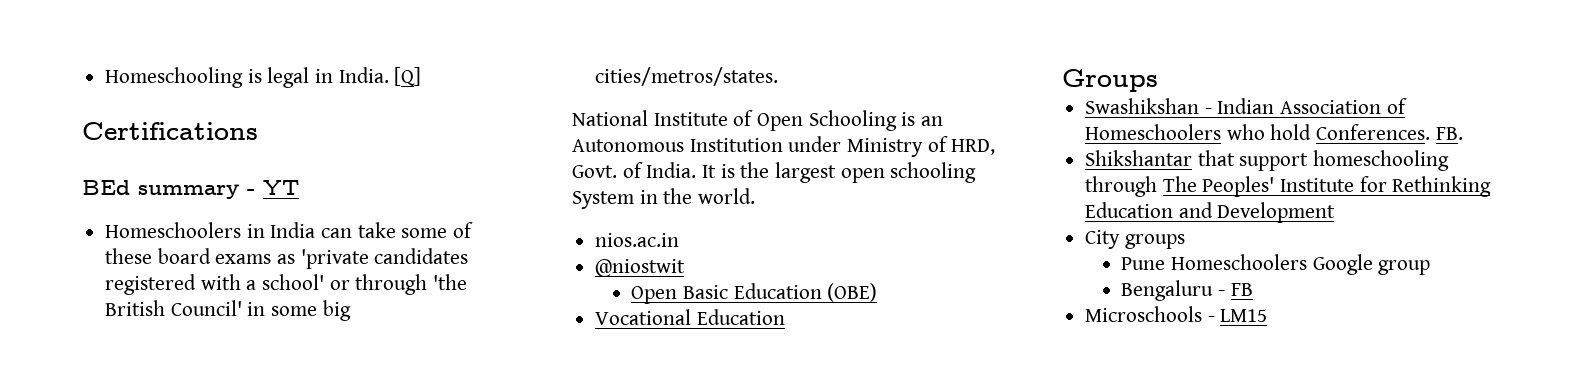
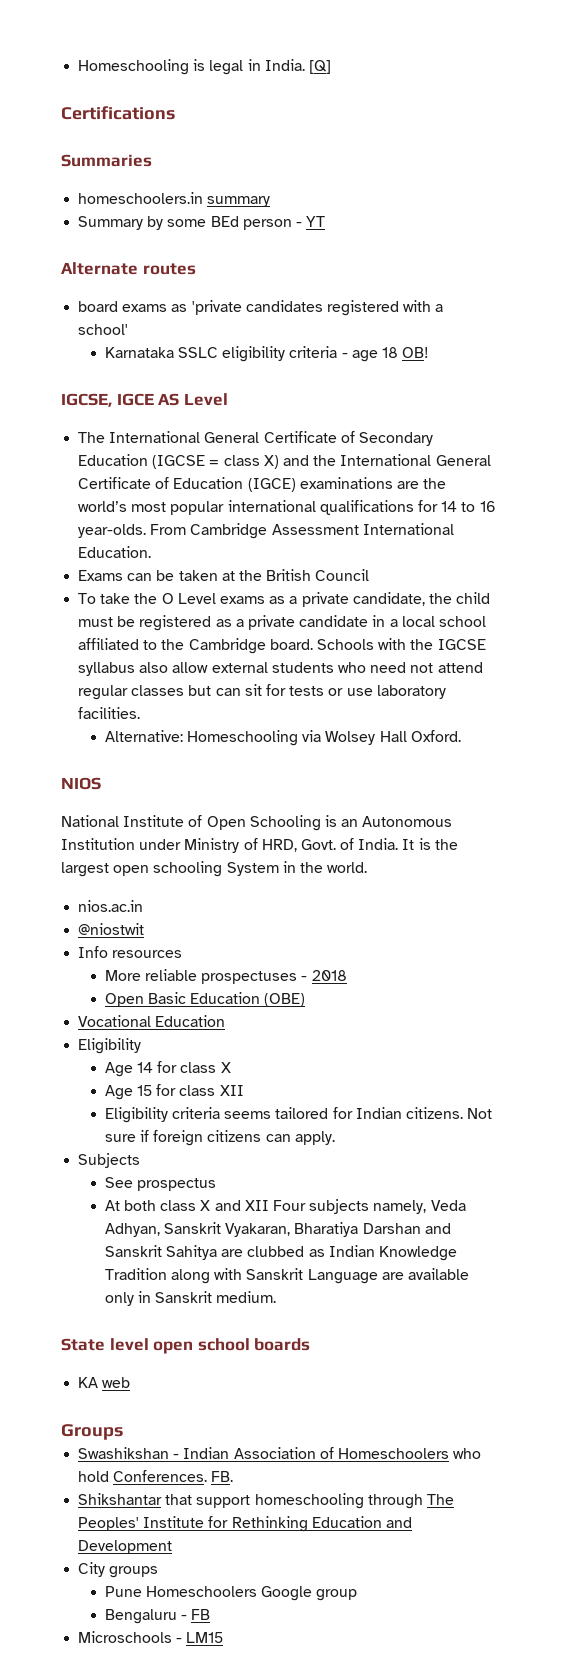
[82,180,299,199] [105,222,474,238] [105,248,153,264] BEd summary - YT // Homeschoolers in India can take some of these -> [61,154,152,167] [78,192,271,207] [78,216,326,230] [61,262,196,275] Summaries // homeschoolers.in summary // Summary by some BEd person - YT // Alternate routes //
[329,274,468,295] [105,300,351,321] [595,67,779,86] or through 'the British Council' in some big cities/metros/states. -> [104,346,430,362] [61,393,228,407] [78,431,433,446] [78,454,491,469] [78,477,447,492] [78,500,496,515] [78,523,454,539] [78,546,152,558] [78,569,370,581] [78,592,491,607] [78,615,486,631] [78,638,486,654] [78,662,483,676] [78,684,446,700] [78,707,141,719] [104,730,461,746] [61,777,101,790] // Karnataka SSLC eligibility criteria - age 18 OB! // IGCSE, IGCE AS Level // The International General Certificate of Secondary Education (IGCSE = class X) and the International General Certificate of Education (IGCE) examinations are the world’s most popular international qualifications for 14 to 16 year-olds. From Cambridge Assessment International Education. // Exams can be taken at the British Council // To take the O Level exams as a private candidate, the child must be registered as a private candidate in a local school affiliated to the Cambridge board. Schools with the IGCSE syllabus also allow external students who need not attend regular classes but can sit for tests or use laboratory facilities. // Alternative: Homeschooling via Wolsey Hall Oxford. // NIOS
(686, 268) none -> [78,946,183,958] [104,969,347,984] // Info resources // More reliable prospectuses - 2018
(785, 317) none -> [78,1038,142,1054] [104,1061,231,1077] [104,1084,244,1100] [104,1107,493,1123] [104,1130,335,1146] [78,1153,141,1168] [104,1177,217,1191] [104,1199,466,1214] [104,1222,451,1237] [104,1245,458,1261] [104,1268,470,1284] [104,1291,277,1306] [61,1338,311,1354] [78,1377,131,1388] // Eligibility // Age 14 for class X // Age 15 for class XII // Eligibility criteria seems tailored for Indian citizens. Not sure if foreign citizens can apply. // Subjects // See prospectus // At both class X and XII Four subjects namely, Veda Adhyan, Sanskrit Vyakaran, Bharatiya Darshan and Sanskrit Sahitya are clubbed as Indian Knowledge Tradition along with Sanskrit Language are available only in Sanskrit medium. // State level open school boards // KA web

